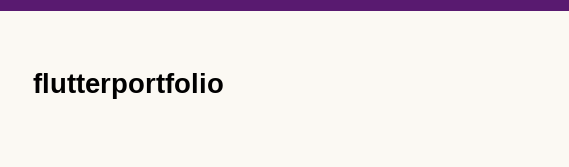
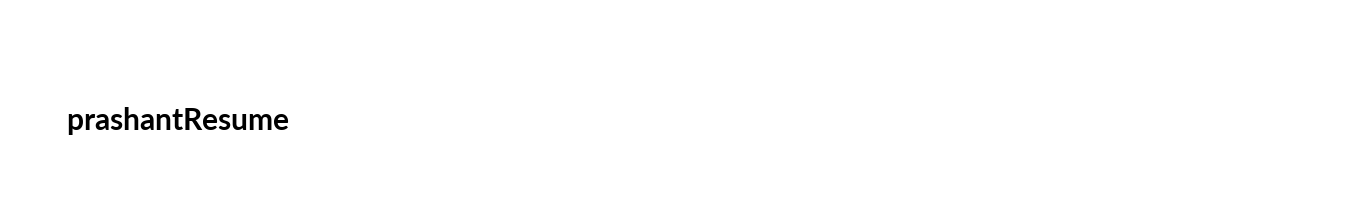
[33,73,224,99] flutterportfolio -> [67,107,289,135] prashantResume

